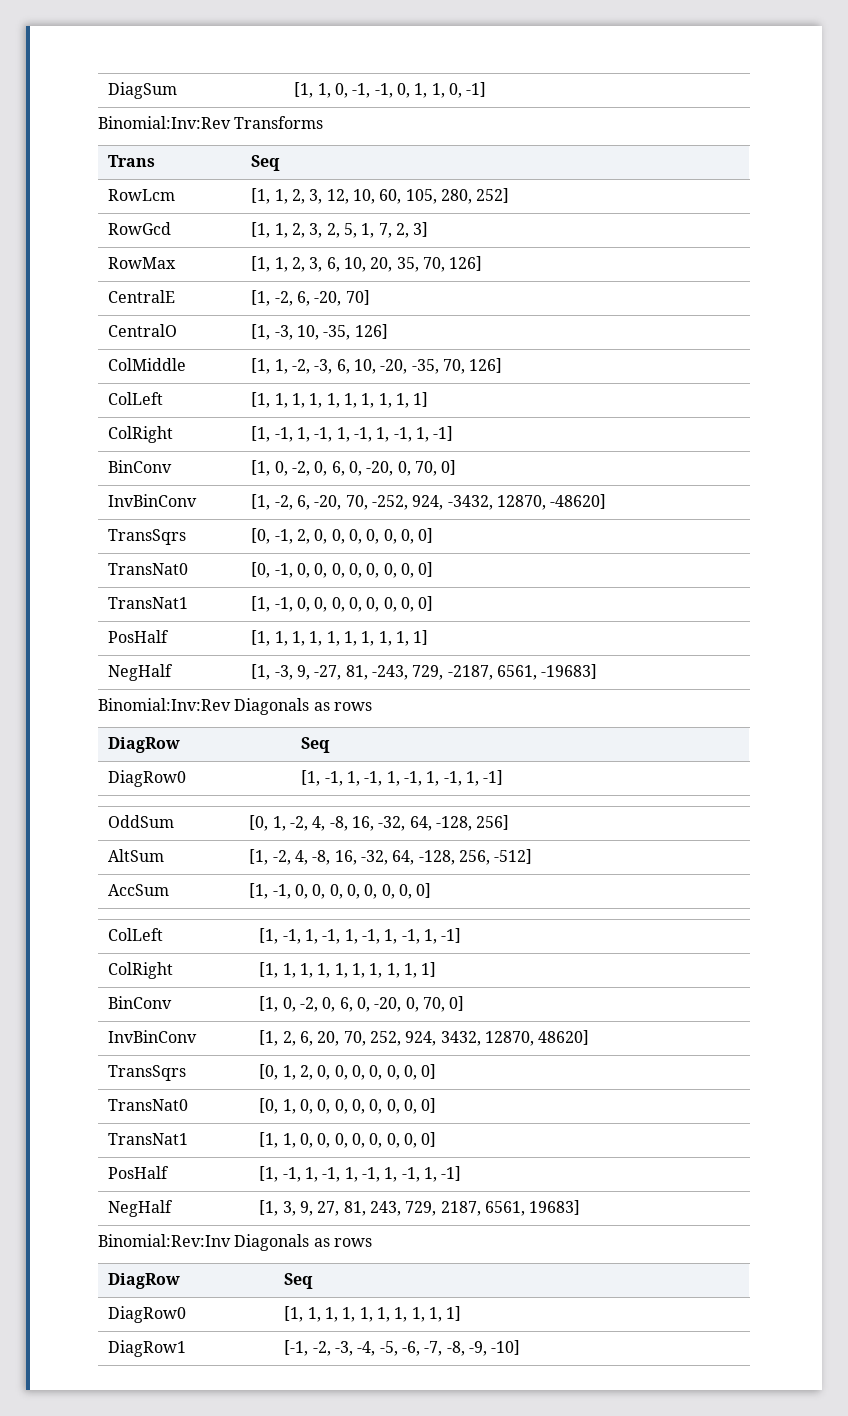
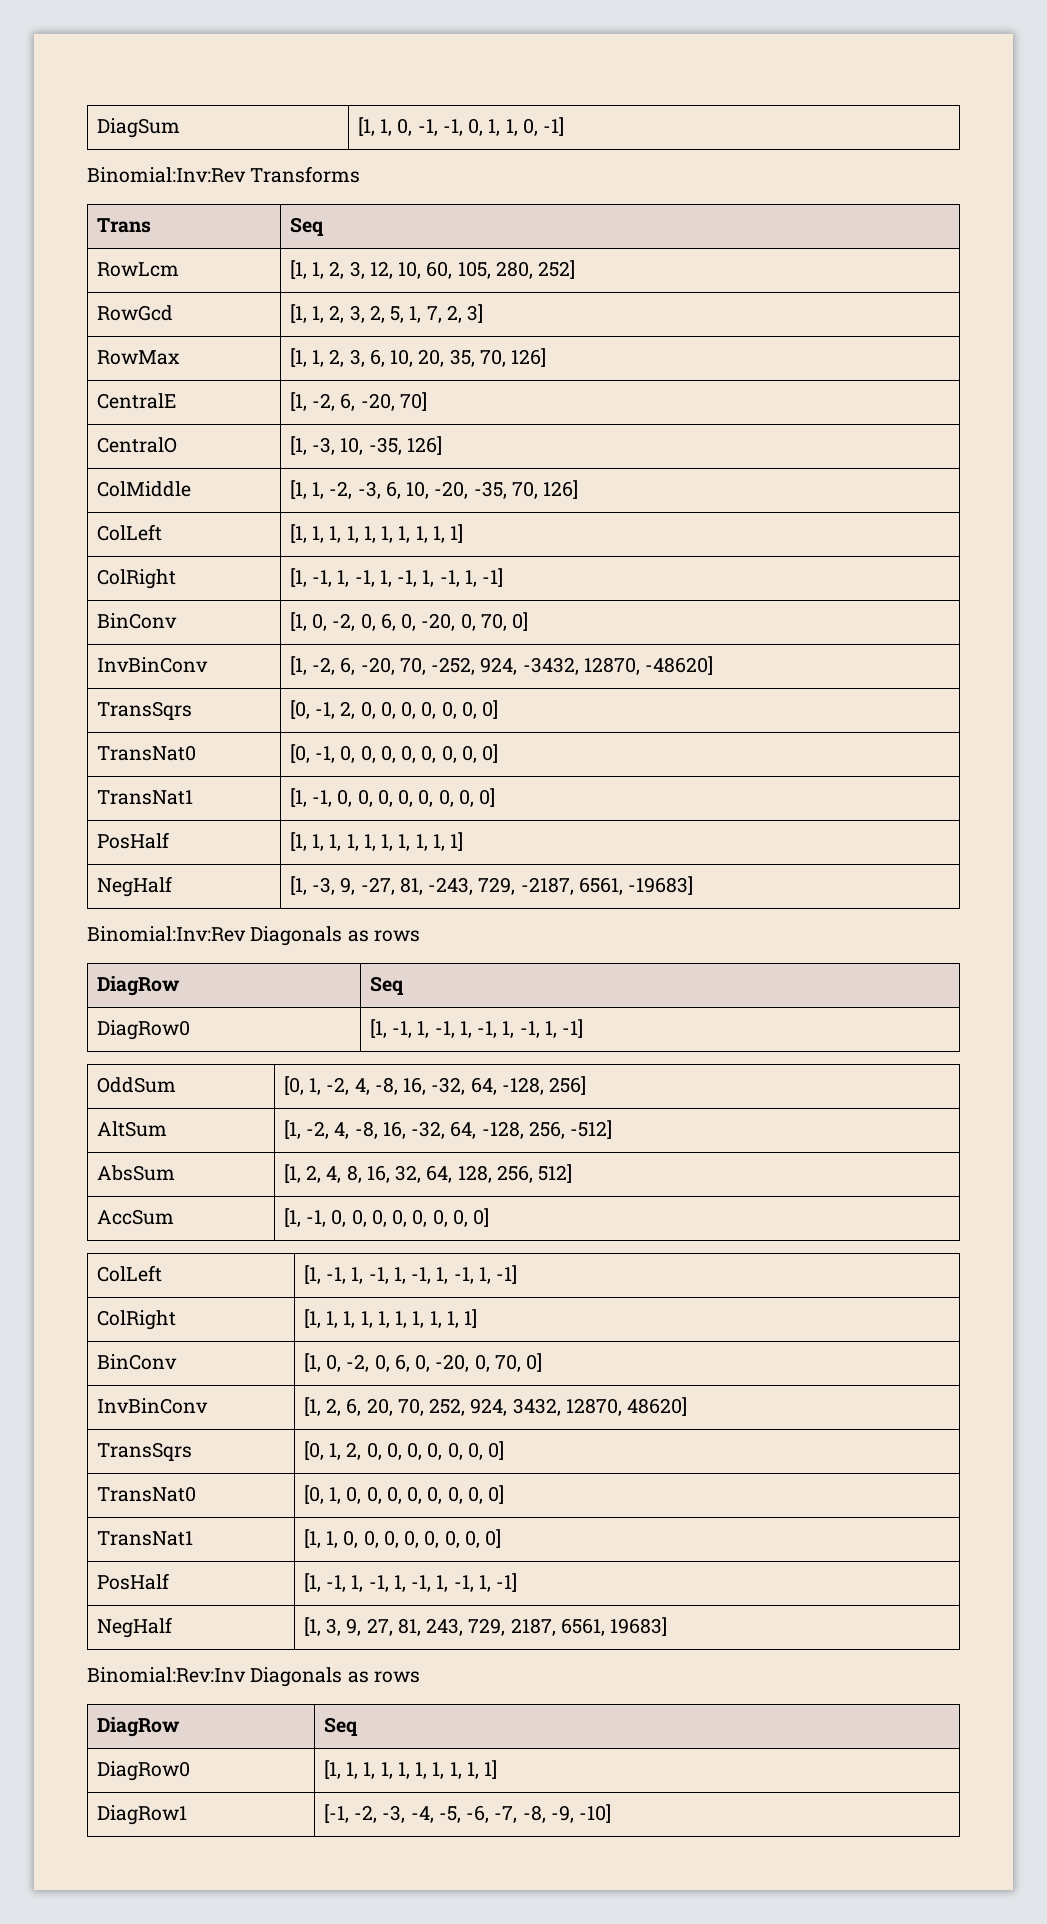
(533, 856) none -> [96,1165,175,1181] [283,1164,573,1183] // AbsSum | [1, 2, 4, 8, 16, 32, 64, 128, 256, 512]

